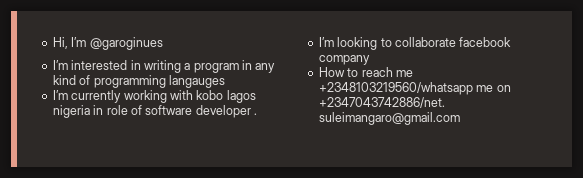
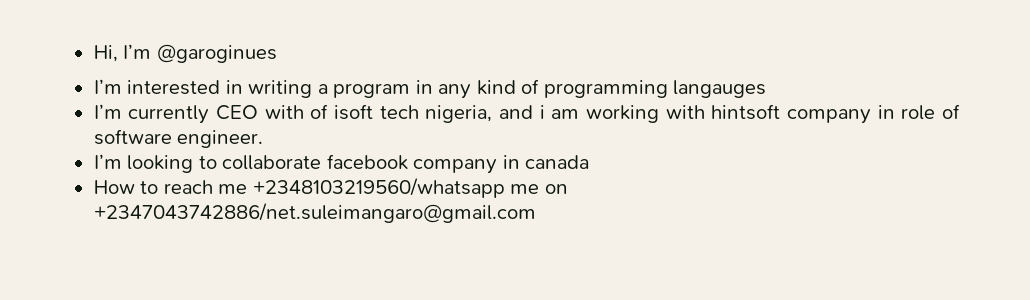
[123,90,256,103] [52,105,90,118] working with kobo lagos nigeria -> [215,104,871,124] CEO with of isoft tech nigeria, and i am working with hintsoft company
[195,105,257,118] developer . -> [177,130,264,148] engineer.
(370, 60) none -> [502,155,590,169] in canada

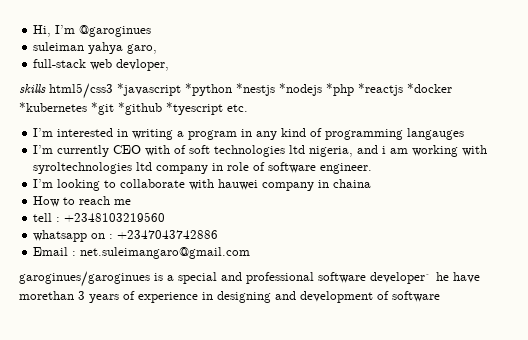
(277, 53) none -> [33,42,158,54] [33,59,170,71] [19,83,452,99] [19,102,248,115] // suleiman yahya garo, // full-stack web devloper, // skills html5/css3 *javascript *python *nestjs *nodejs *php *reactjs *docker *kubernetes *git *github *tyescript etc.
[333,104,419,120] isoft tech -> [189,145,306,157] soft technologies ltd
[711,104,781,120] hintsoft -> [33,162,153,174] syroltechnologies ltd
[326,154,590,174] facebook company in canada -> [189,179,372,191] with hauwei company in chaina
[252,178,568,198] [93,203,536,223] +2348103219560/whatsapp me on +2347043742886/net.suleimangaro@gmail.com -> [33,212,166,222] [33,230,219,242] [33,247,251,259] [19,271,480,287] [19,291,440,303] // tell : +2348103219560 // whatsapp on : +2347043742886 // Email : net.suleimangaro@gmail.com // garoginues/garoginues is a special and professional software developer` he have morethan 3 years of experience in designing and development of software

